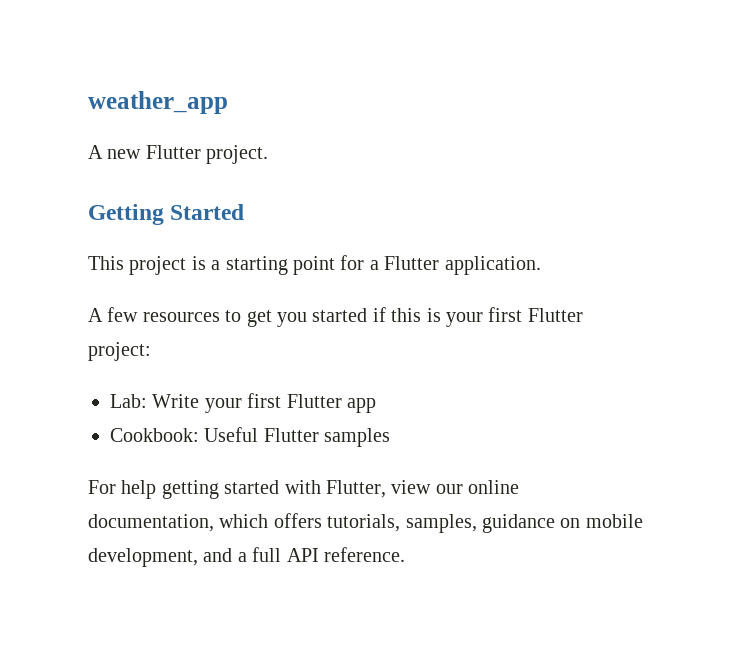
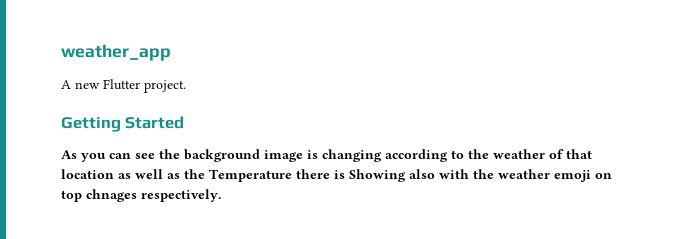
[88,255,541,275] [88,307,583,327] [88,342,151,361] [110,393,376,413] [110,427,391,447] [88,480,520,499] [88,513,643,533] [88,547,405,567] This project is a starting point for a Flutter application. // A few resources to get you started if this is your first Flutter project: // Lab: Write your first Flutter app // Cookbook: Useful Flutter samples // For help getting started with Flutter, view our online documentation, which offers tutorials, samples, guidance on mobile development, and a full API reference. -> [61,149,592,162] [61,169,612,182] [61,189,221,202] As you can see the background image is changing according to the weather of that location as well as the Temperature there is Showing also with the weather emoji on top chnages respectively.

